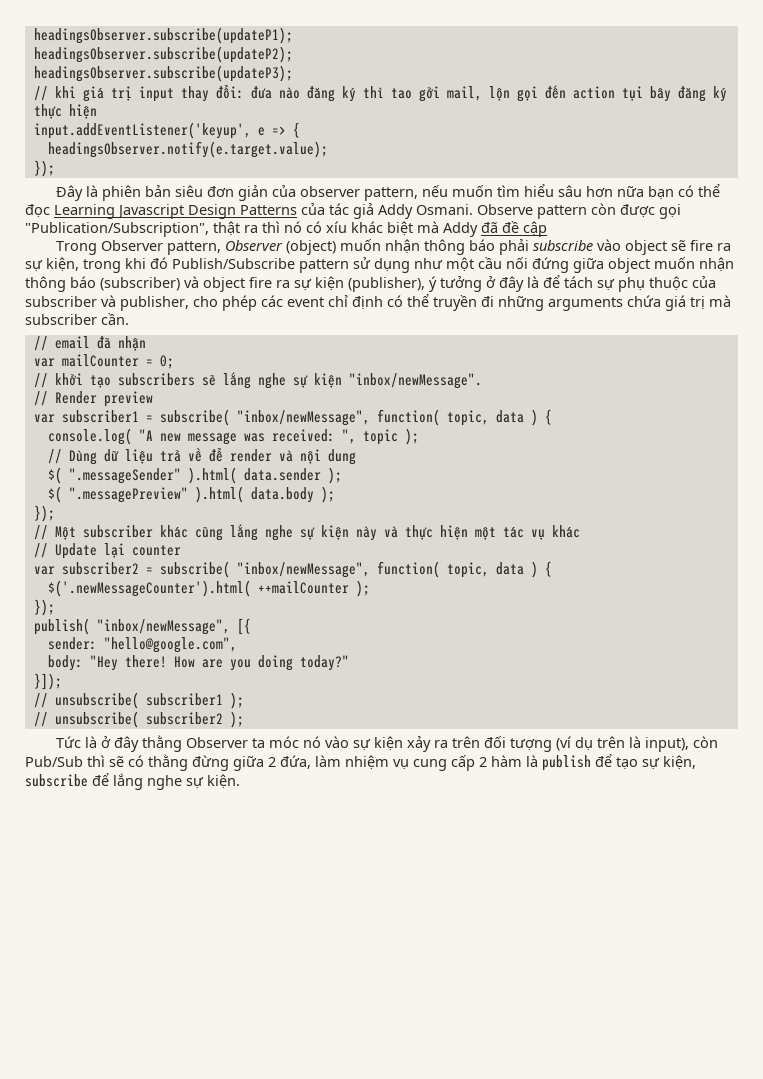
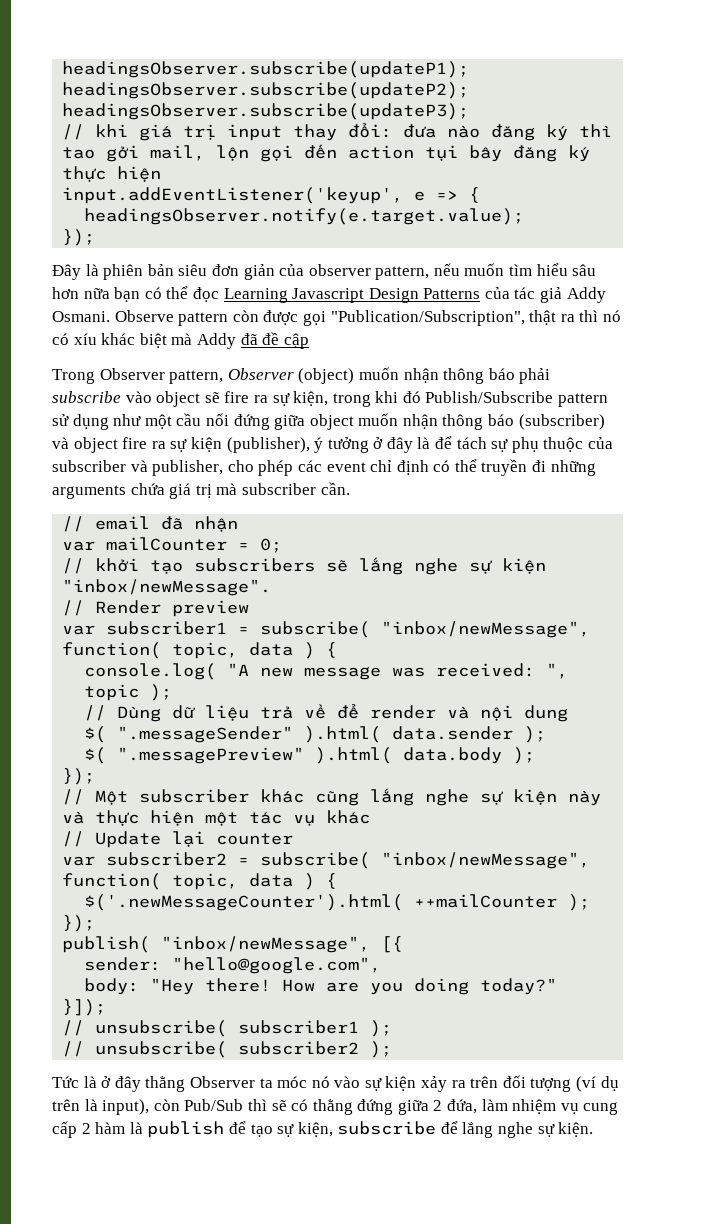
[192,755,229,771] đừng -> [357,1099,394,1115] đứng

